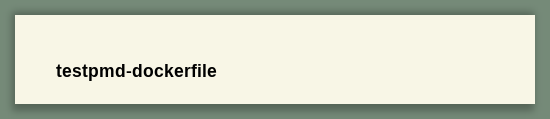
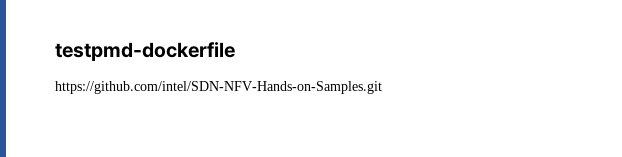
(217, 72) none -> [55,81,382,94] // https://github.com/intel/SDN-NFV-Hands-on-Samples.git

